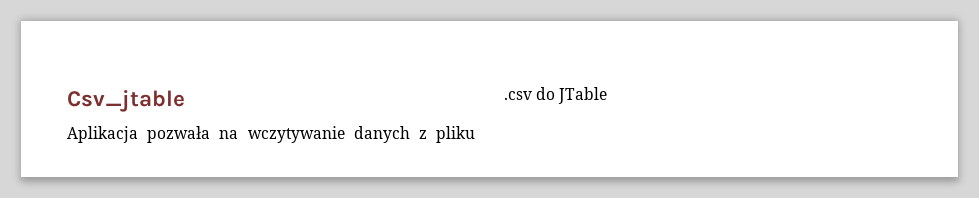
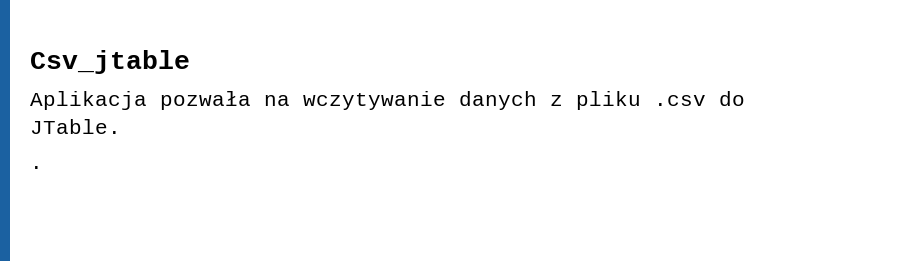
[558,87,608,104] JTable -> [30,119,121,134] [30,166,43,169] JTable. // .

